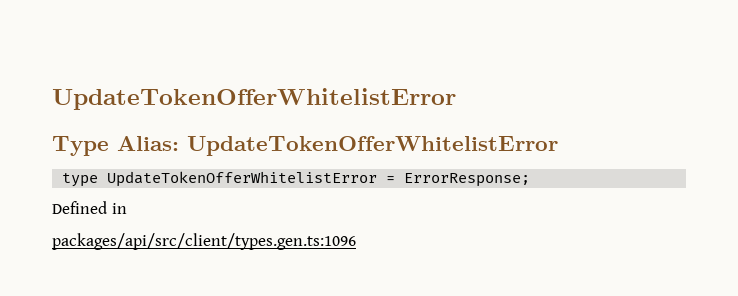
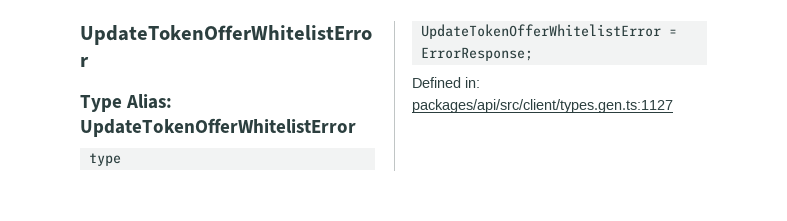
[111,203,127,214] [52,233,356,250] in // packages/api/src/client/types.gen.ts:1096 -> [465,77,480,88] [412,99,673,113] in: packages/api/src/client/types.gen.ts:1127

